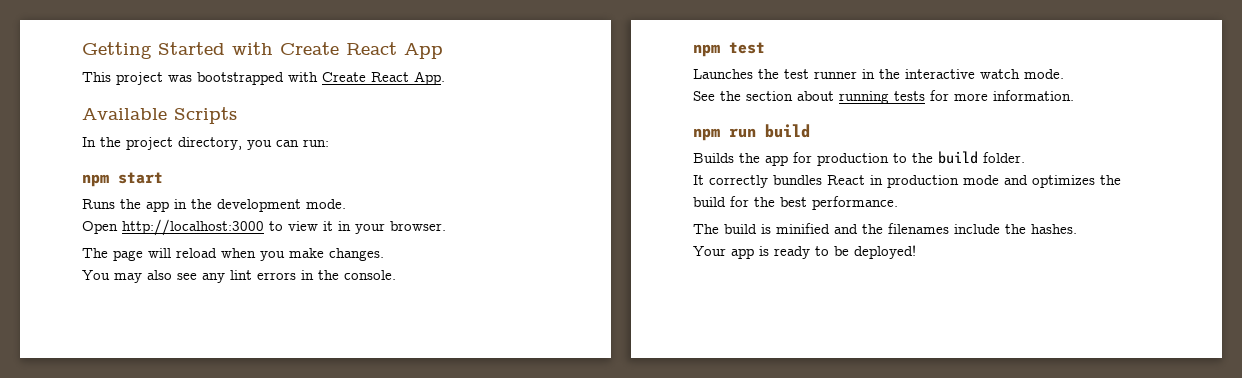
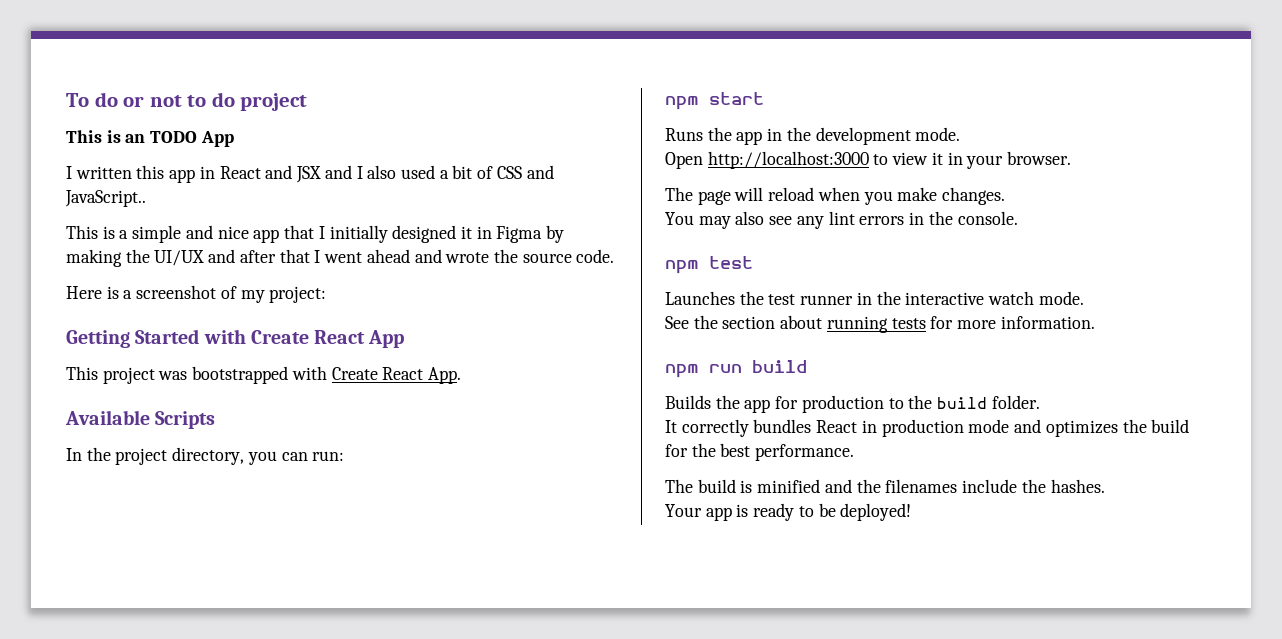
(82, 50) none -> [66,92,308,111] [66,130,234,147] [66,165,554,183] [65,190,146,207] [66,225,565,243] [66,249,615,267] [66,285,327,303] To do or not to do project // This is an TODO App // I written this app in React and JSX and I also used a bit of CSS and JavaScript.. // This is a simple and nice app that I initially designed it in Figma by making the UI/UX and after that I went ahead and wrote the source code. // Here is a screenshot of my project: //

